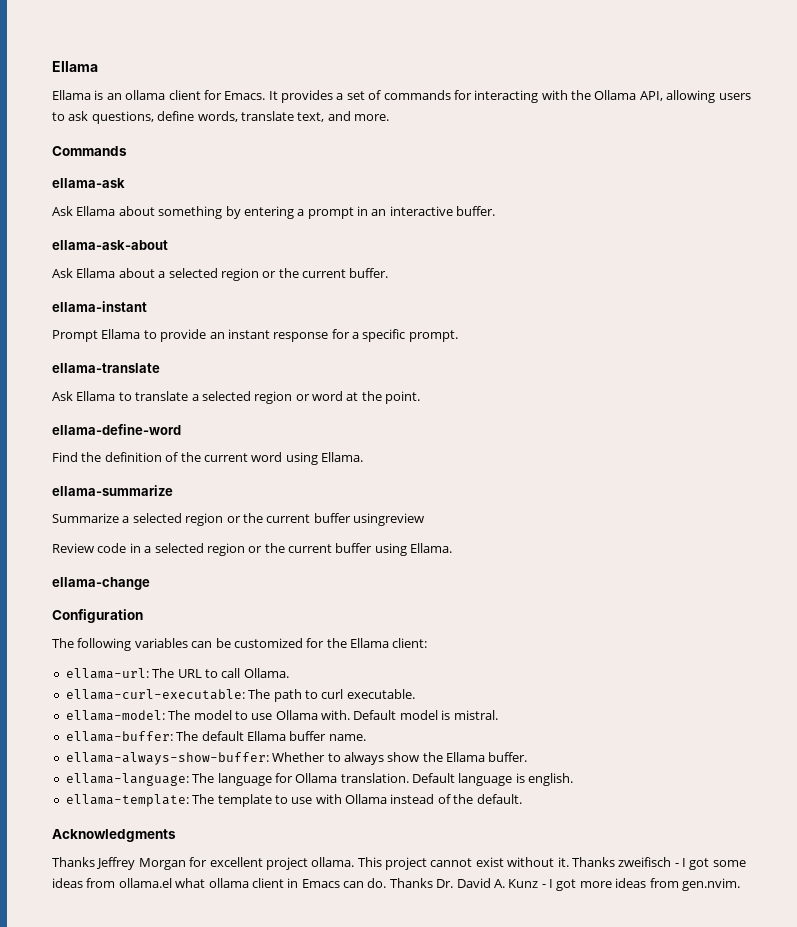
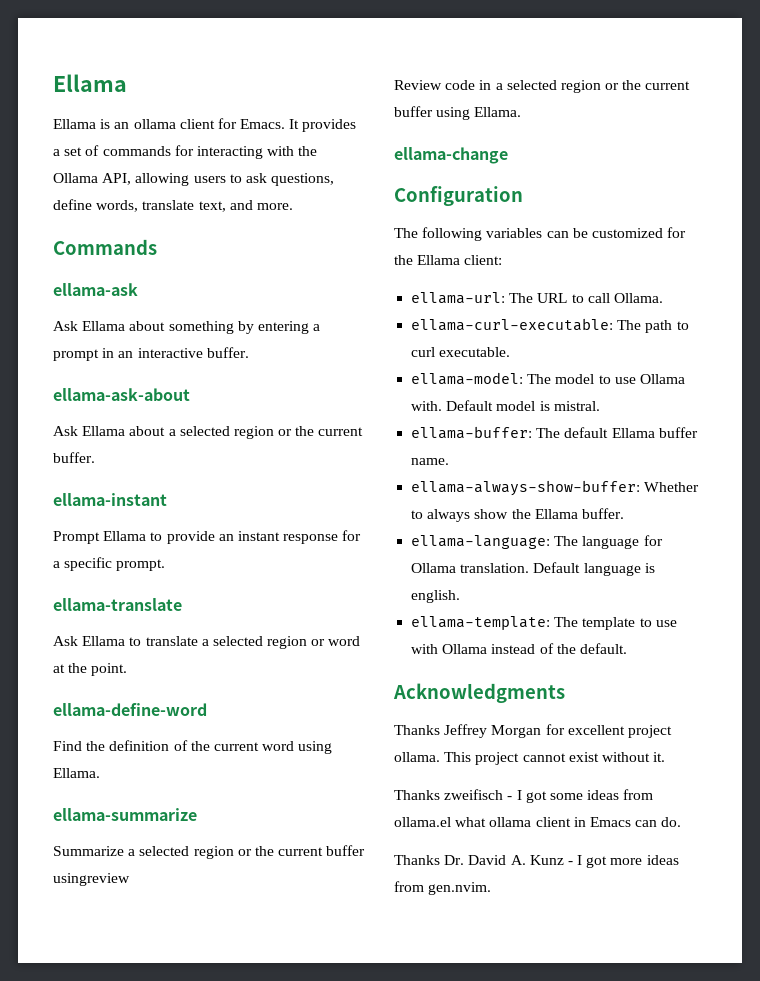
(569, 862) none -> (666, 757) //
(387, 883) none -> (682, 822) //

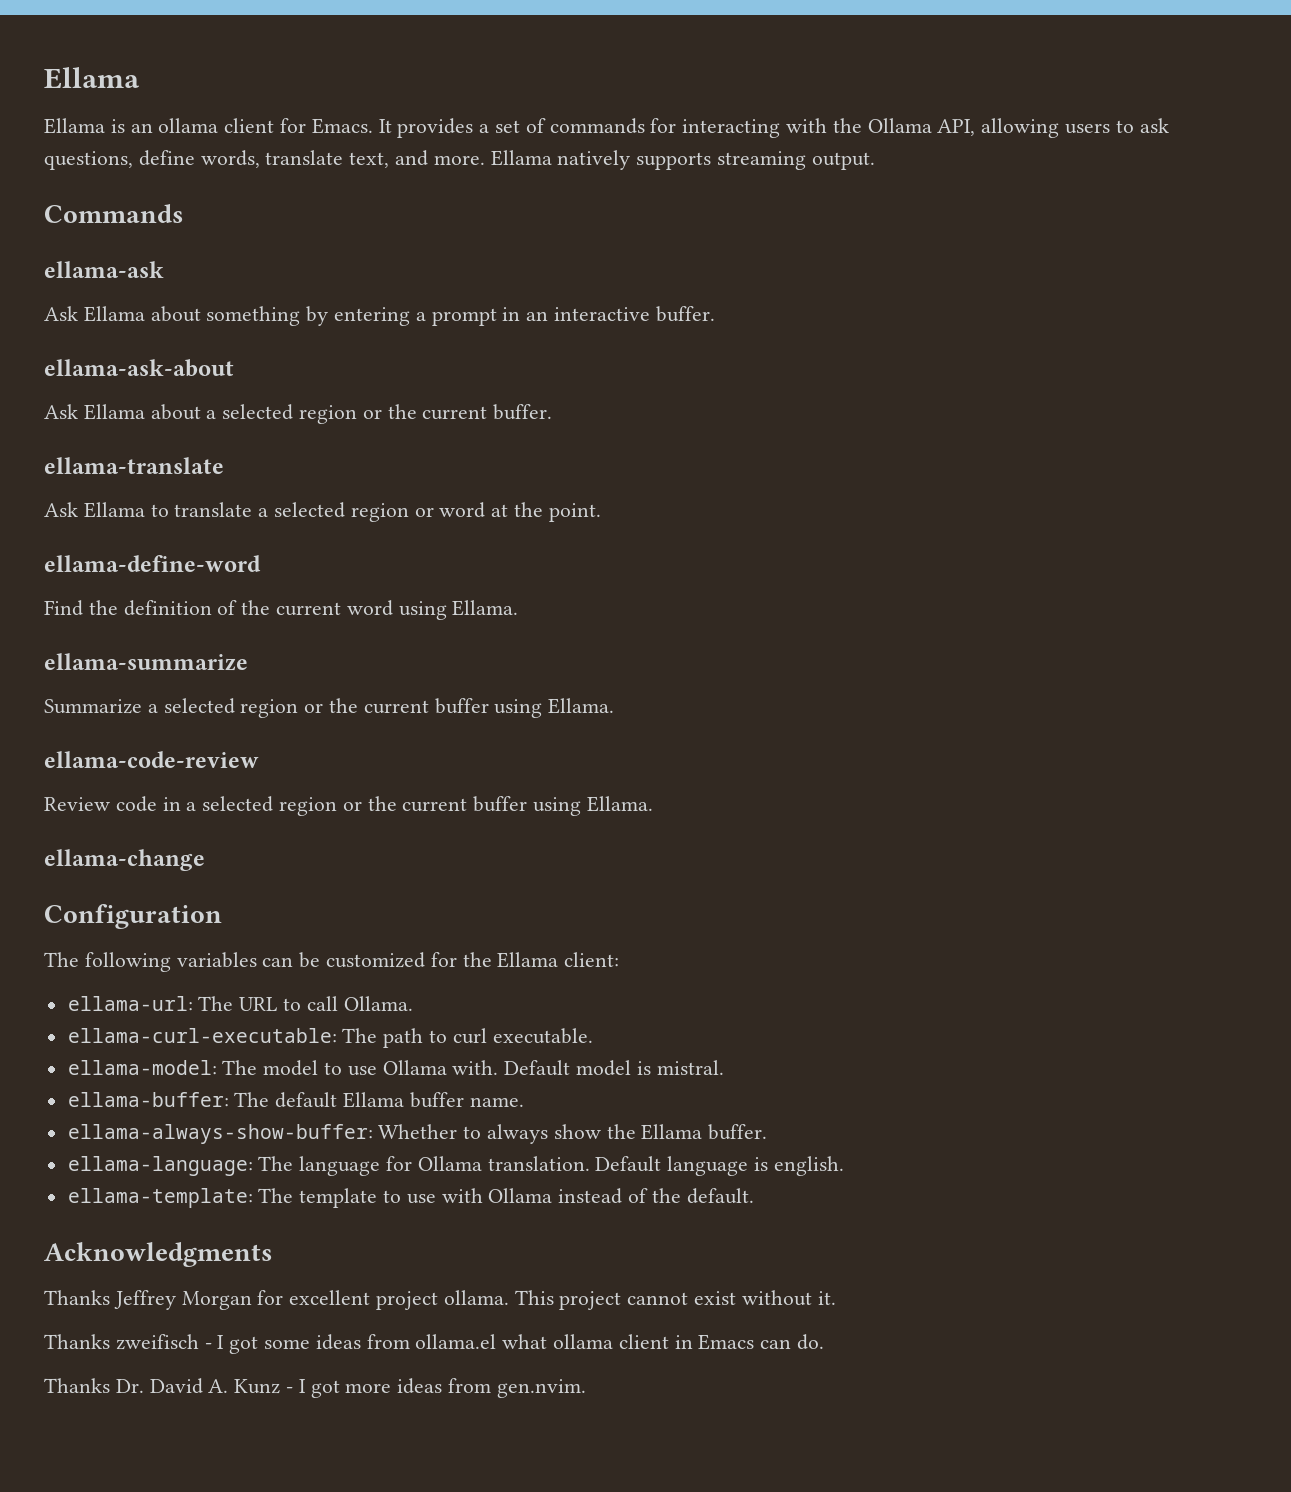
(293, 206) none -> [490,150,875,170] Ellama natively supports streaming output.
[53,493,167,506] [53,530,362,544] [53,557,166,571] // ellama-instant // Prompt Ellama to provide an instant response for a specific prompt. -> (553, 412) none
[53,873,130,886] usingreview -> [494,698,615,718] [44,751,259,768] using Ellama. // ellama-code-review

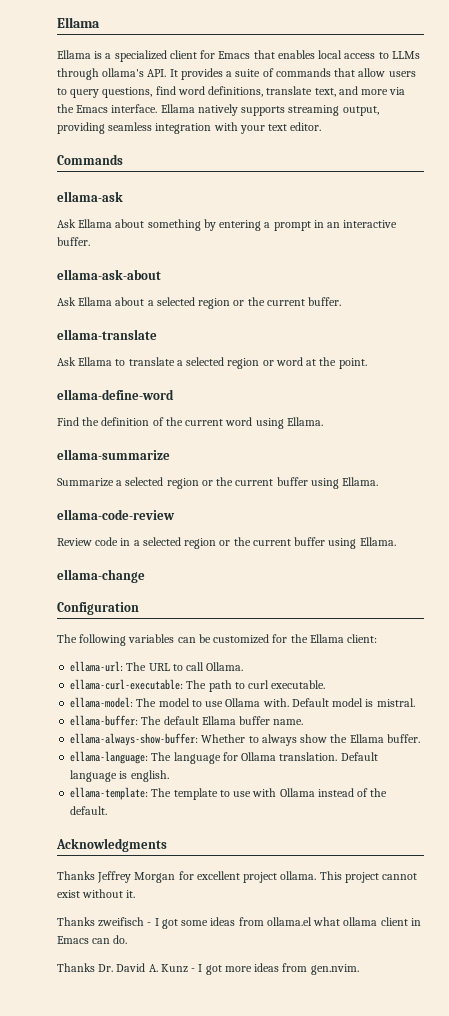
[130,118,373,134] an ollama client for Emacs. -> [105,50,420,62] [57,68,167,80] a specialized client for Emacs that enables local access to LLMs through ollama's API.
[495,120,521,133] set -> [235,69,261,77] suite
[650,118,1169,138] [44,150,875,170] for interacting with the Ollama API, allowing users to ask questions, define words, translate text, and more. Ellama natively supports streaming output. -> [334,68,416,77] [57,86,406,98] [57,104,379,116] [57,122,322,134] that allow users to query questions, find word definitions, translate text, and more via the Emacs interface. Ellama natively supports streaming output, providing seamless integration with your text editor.

